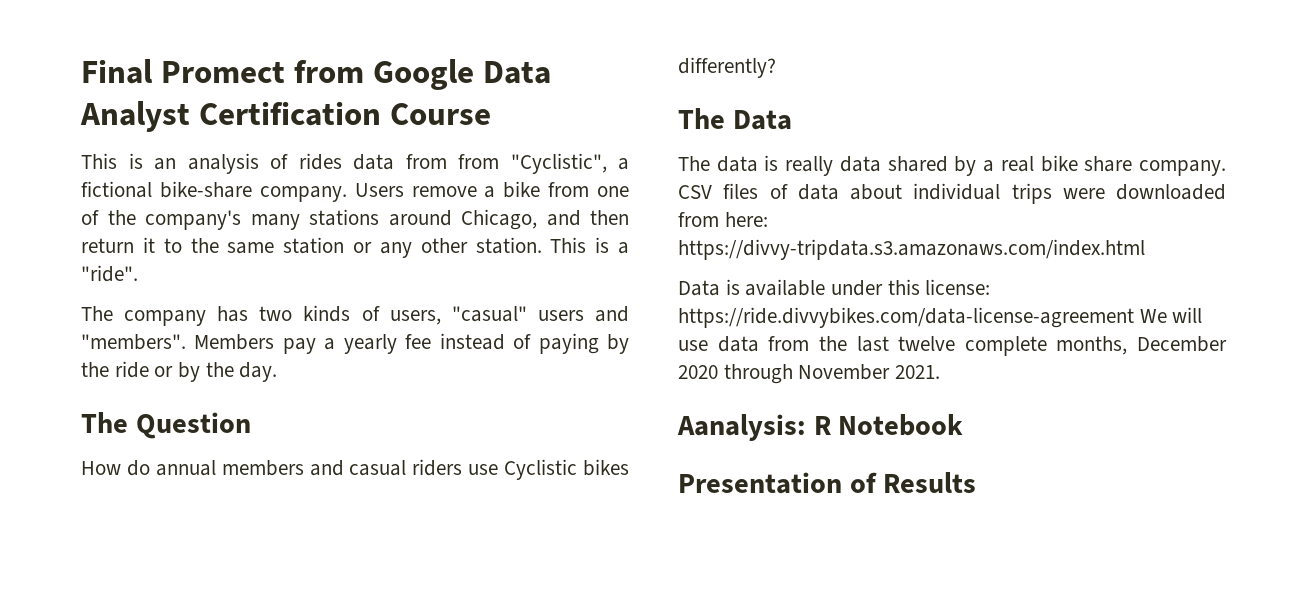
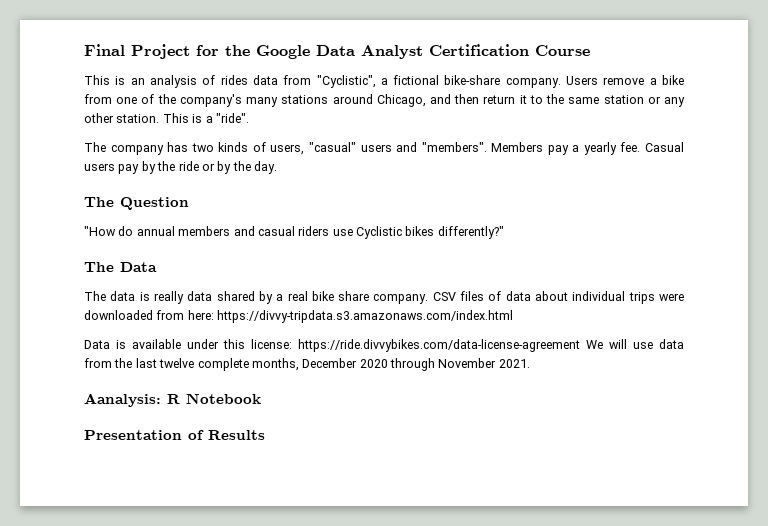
[160,60,364,83] Promect from -> [131,44,250,59] Project for the
[458,154,499,169] from -> (312, 80) none
[405,333,599,354] fee instead of paying -> [620,142,684,152] [84,163,140,174] fee. Casual users pay
[81,461,121,475] How -> [84,226,116,236] "How
[678,57,776,78] differently? -> [437,226,504,239] differently?"

